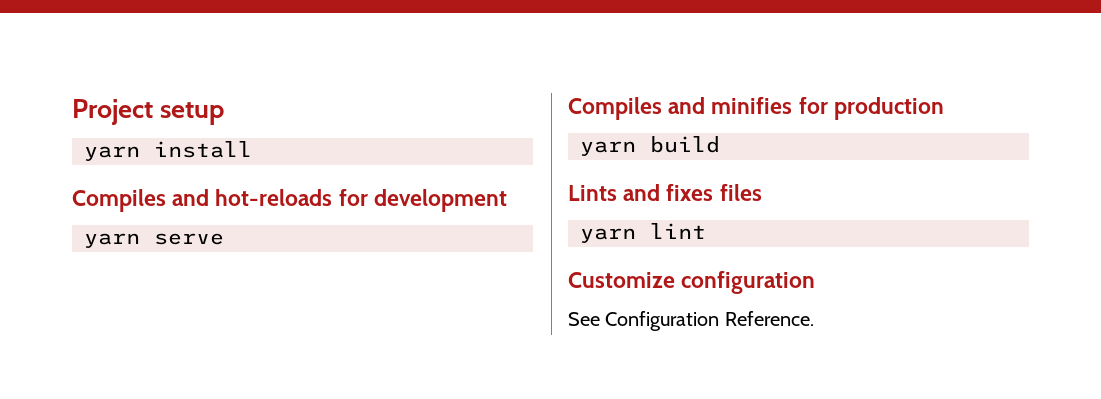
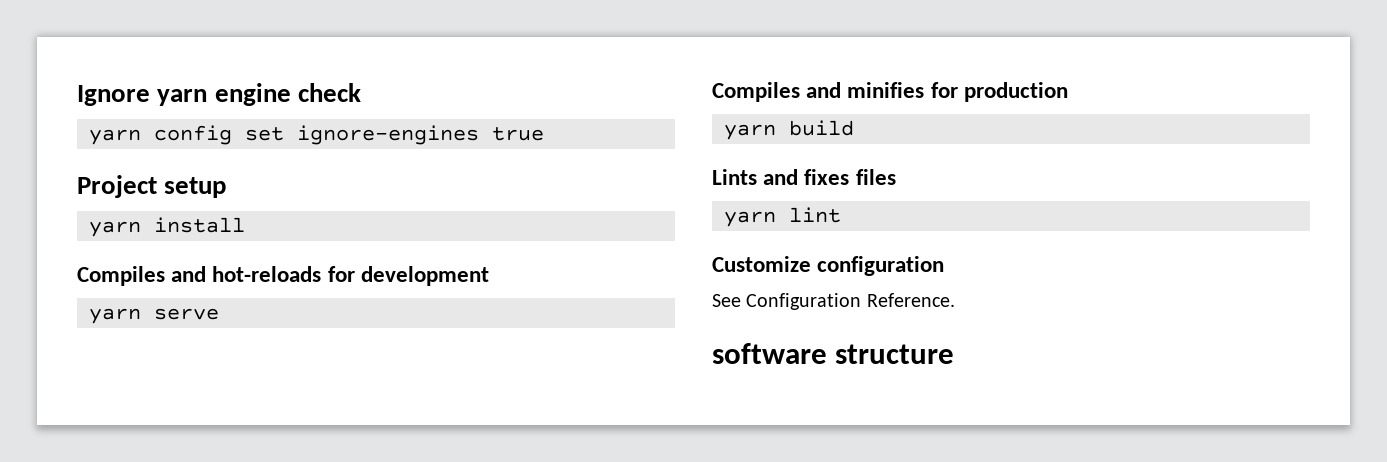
(72, 112) none -> [77,83,361,106] [89,125,544,145] Ignore yarn engine check // yarn config set ignore-engines true //
(814, 318) none -> [712,343,955,364] // software structure

